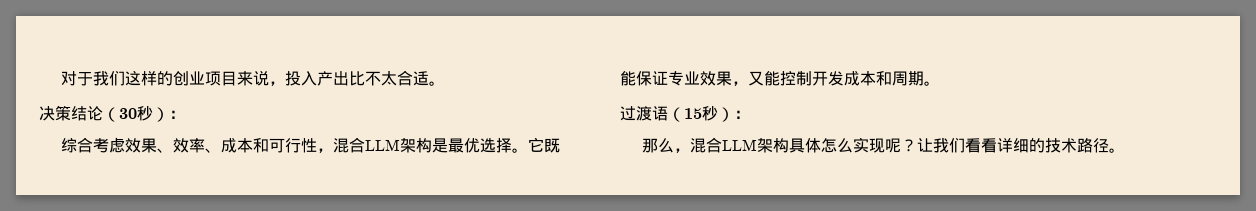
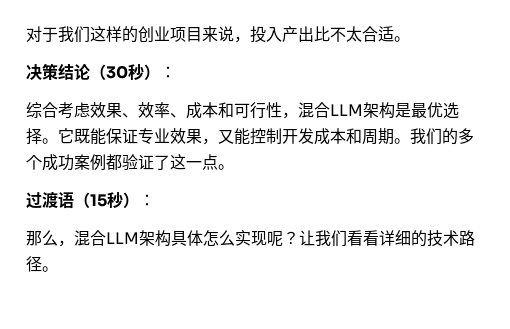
(940, 83) none -> [410,128,474,145] [26,154,234,171] 我们的多个成功案例都验证了这一点。

